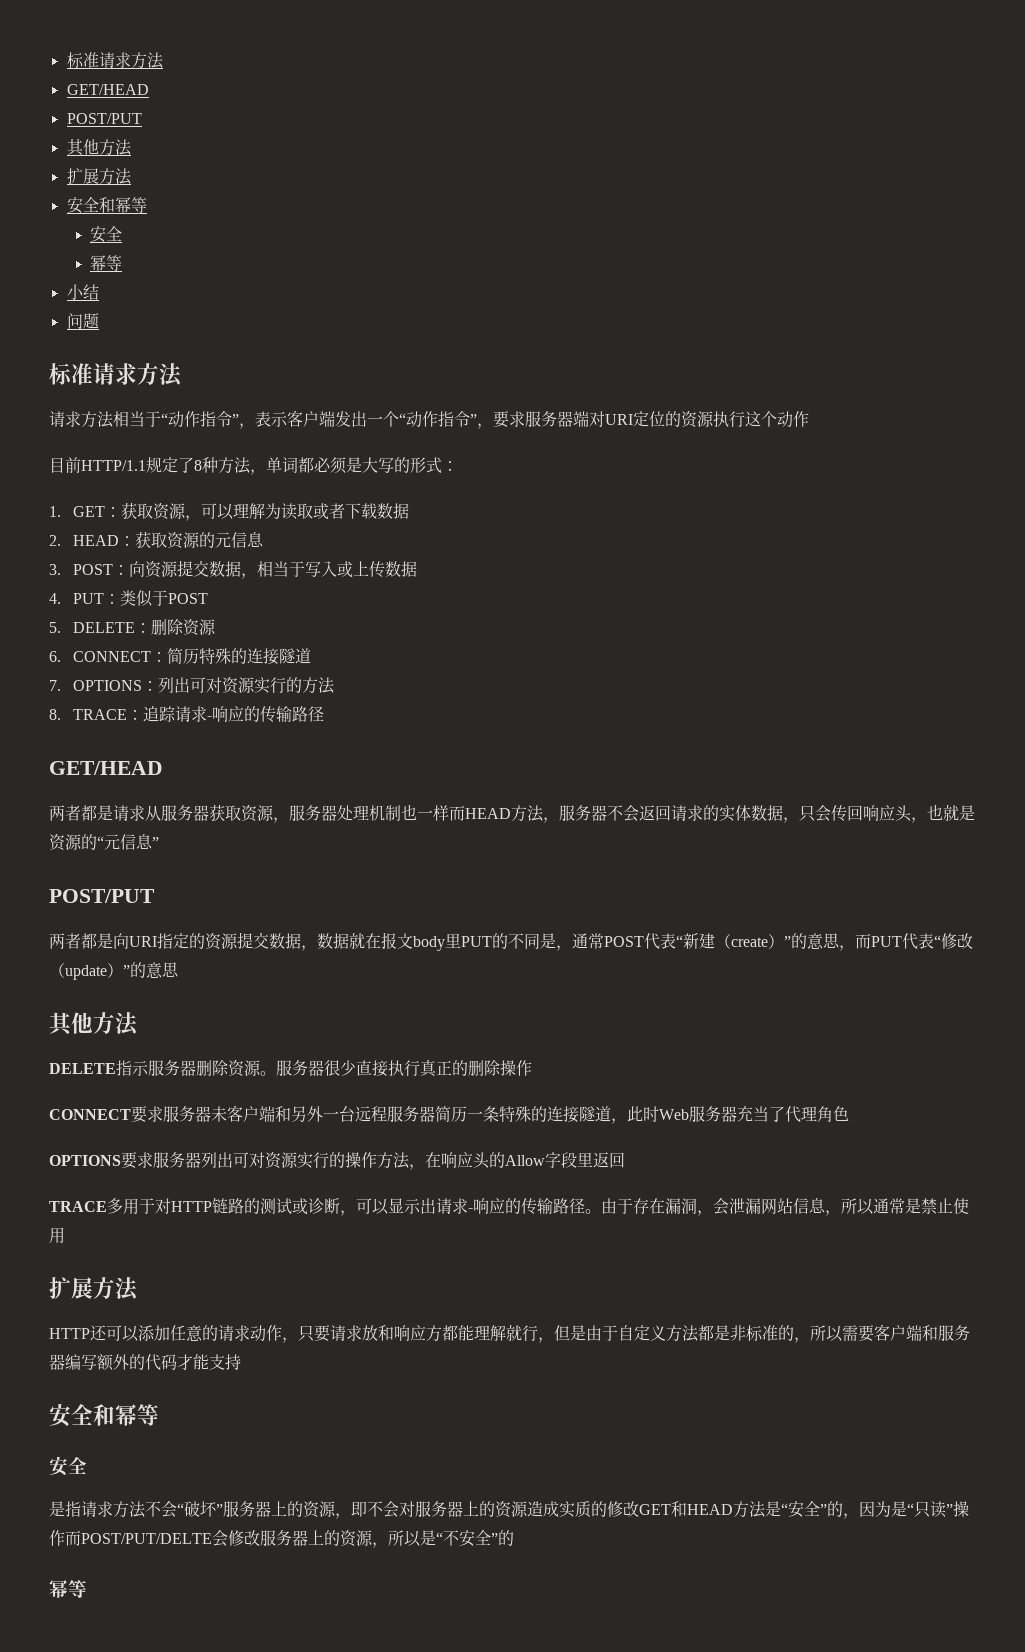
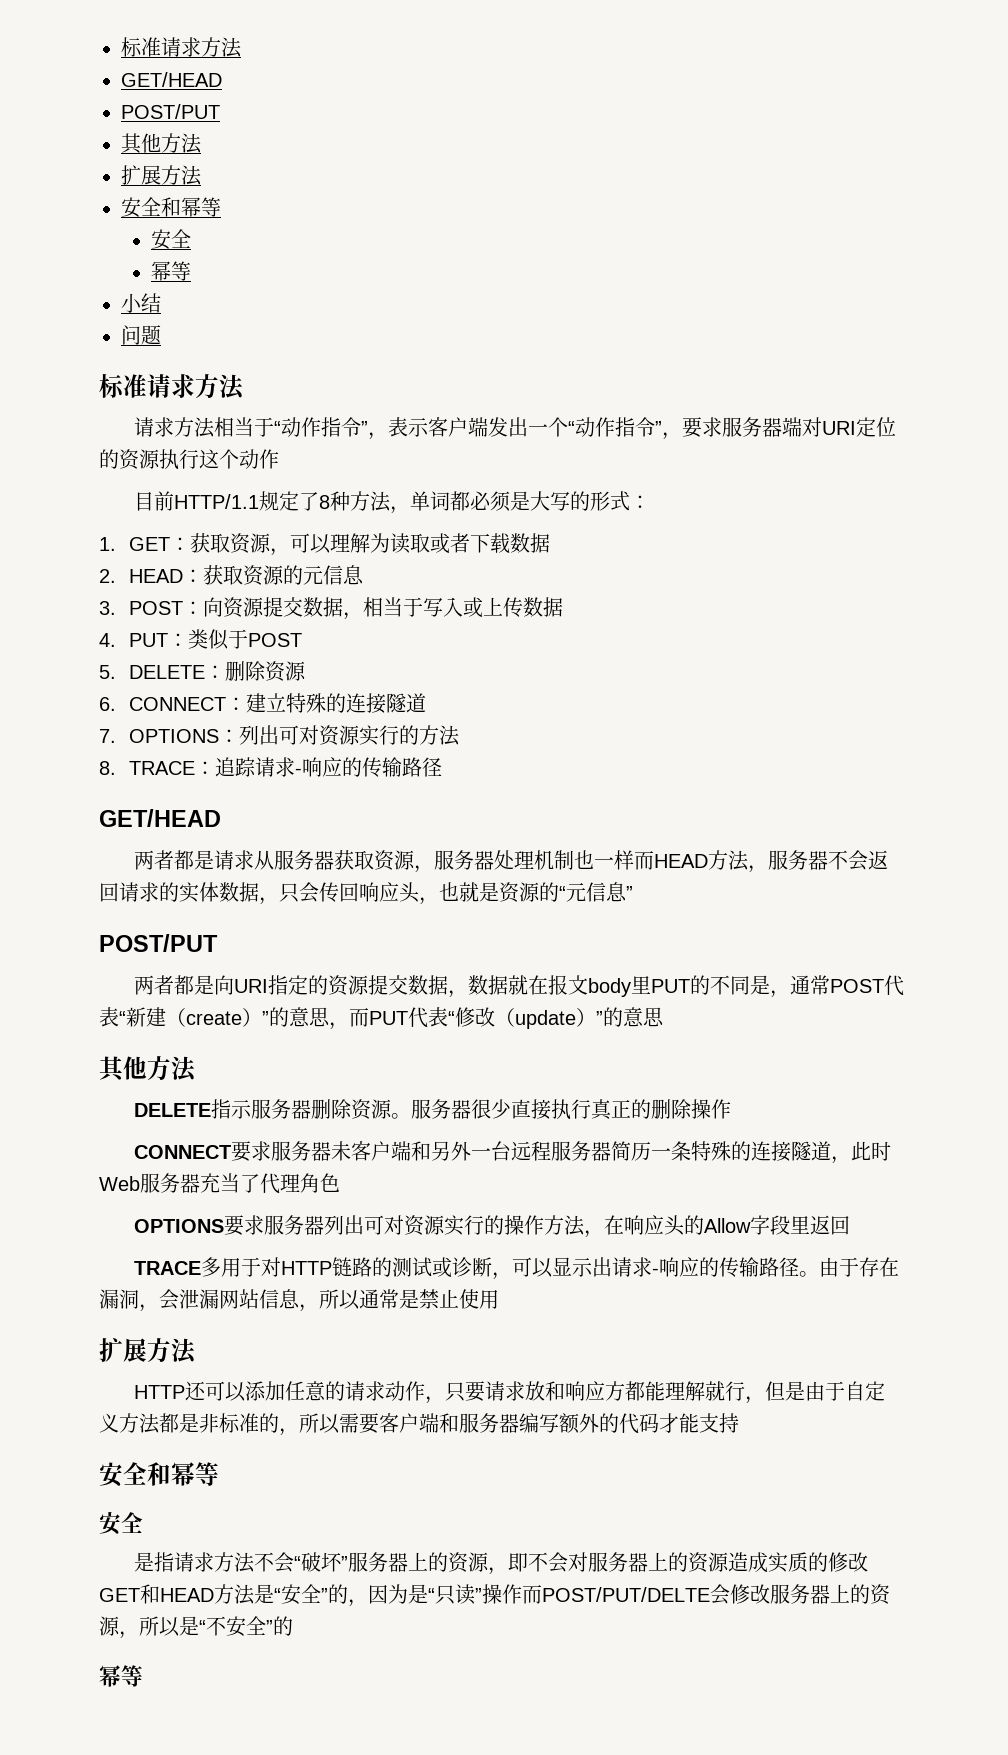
[166,648,199,664] 简历 -> [246,693,287,713] 建立

